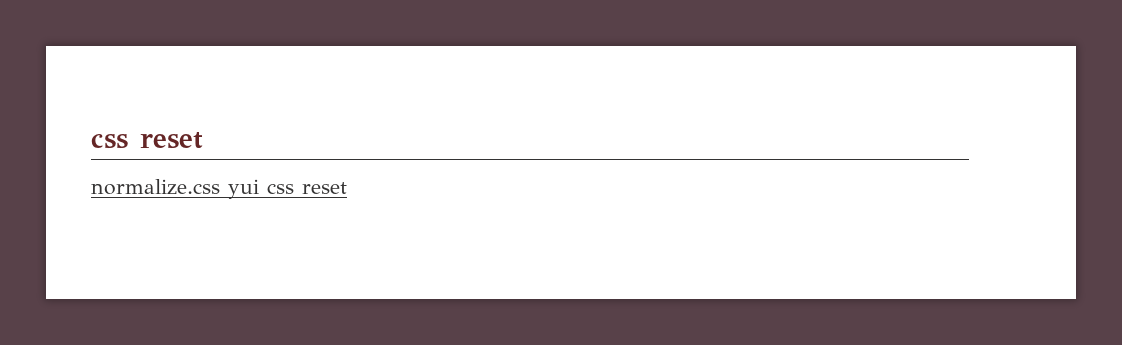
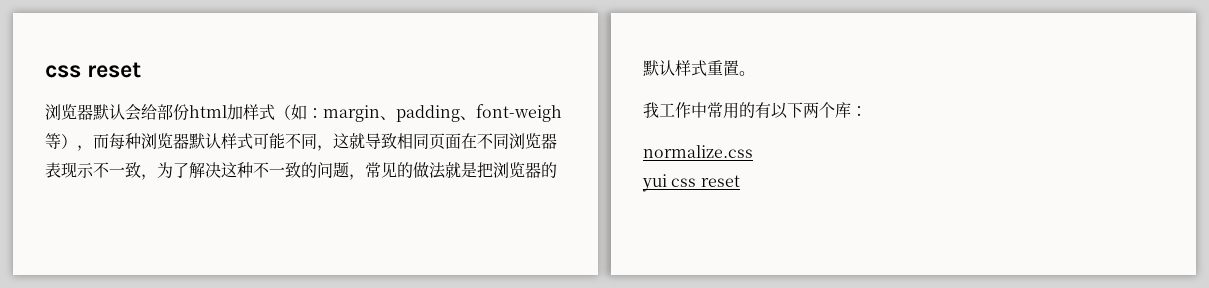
[91,132,203,149] css reset -> [45,62,142,78] [45,104,562,122] [45,133,557,151] [45,162,557,180] [643,60,755,76] [643,102,867,119] css reset // 浏览器默认会给部份html加样式（如：margin、padding、font-weigh等），而每种浏览器默认样式可能不同，这就导致相同页面在不同浏览器表现示不一致，为了解决这种不一致的问题，常见的做法就是把浏览器的默认样式重置。 // 我工作中常用的有以下两个库：
(220, 187) none -> (753, 151) //

